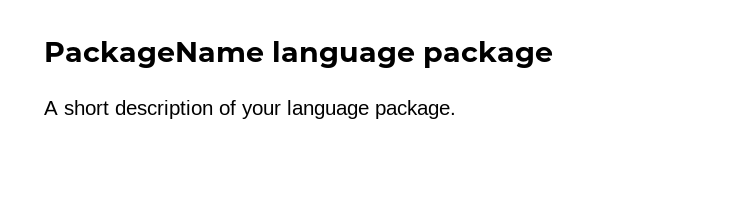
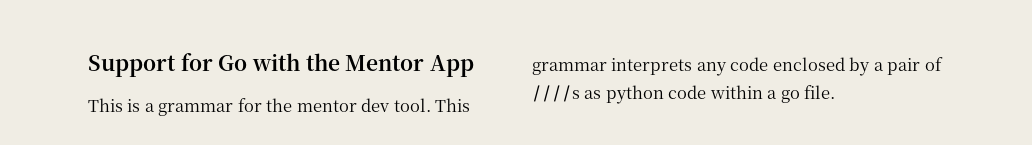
[44,41,553,68] [44,100,456,119] PackageName language package // A short description of your language package. -> [88,53,475,77] [88,98,471,116] [532,57,943,76] [532,85,836,104] Support for Go with the Mentor App // This is a grammar for the mentor dev tool. This grammar interprets any code enclosed by a pair of ////s as python code within a go file.

